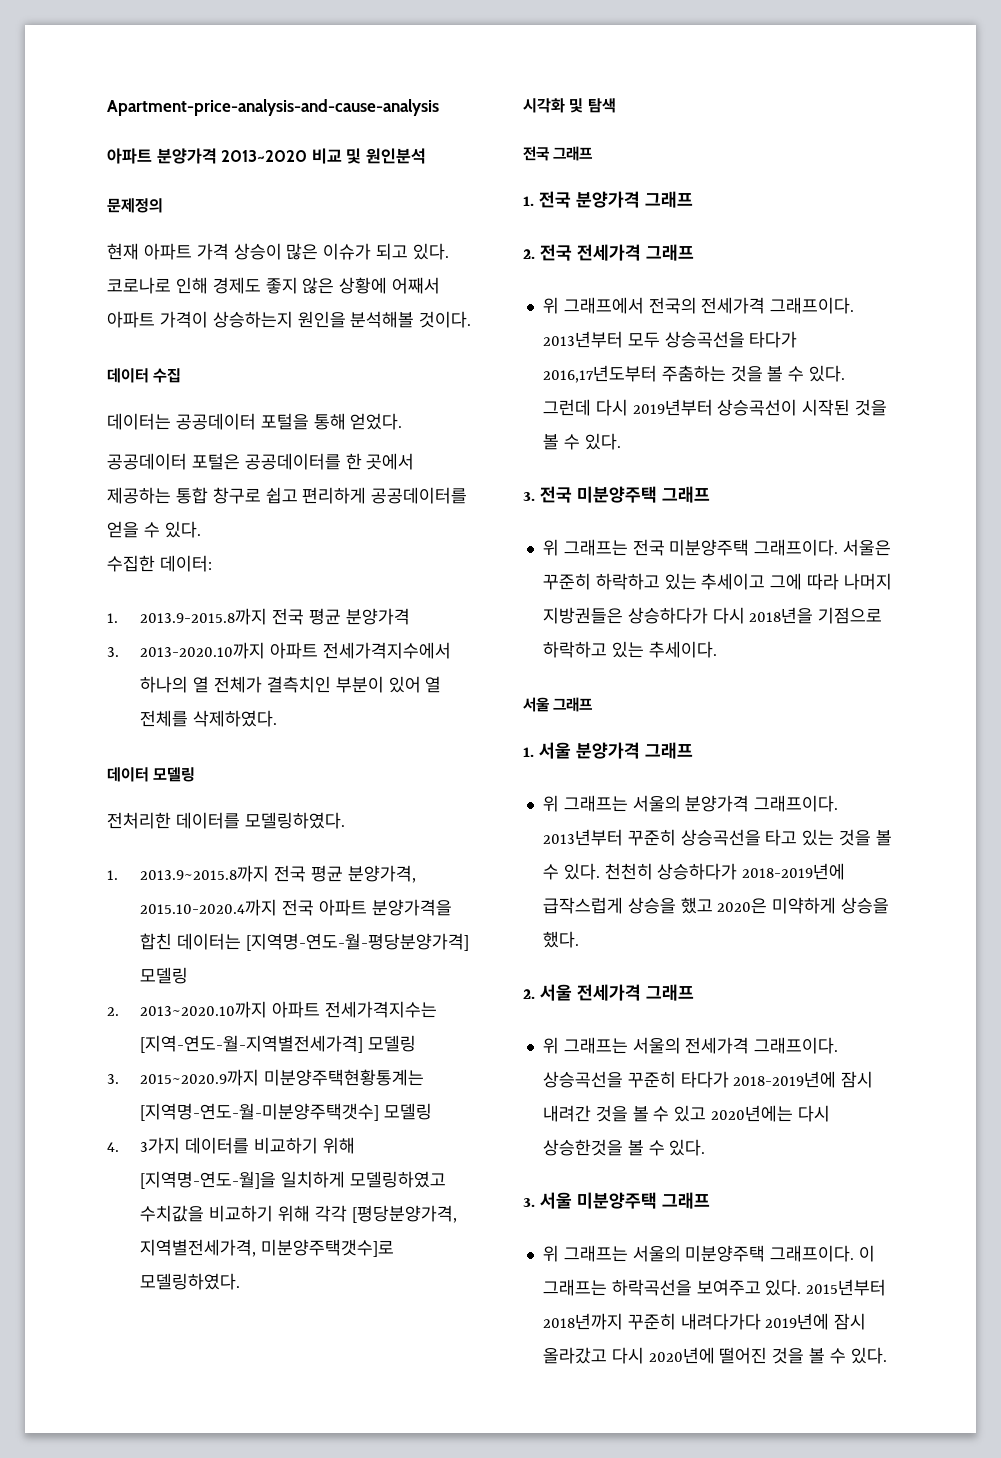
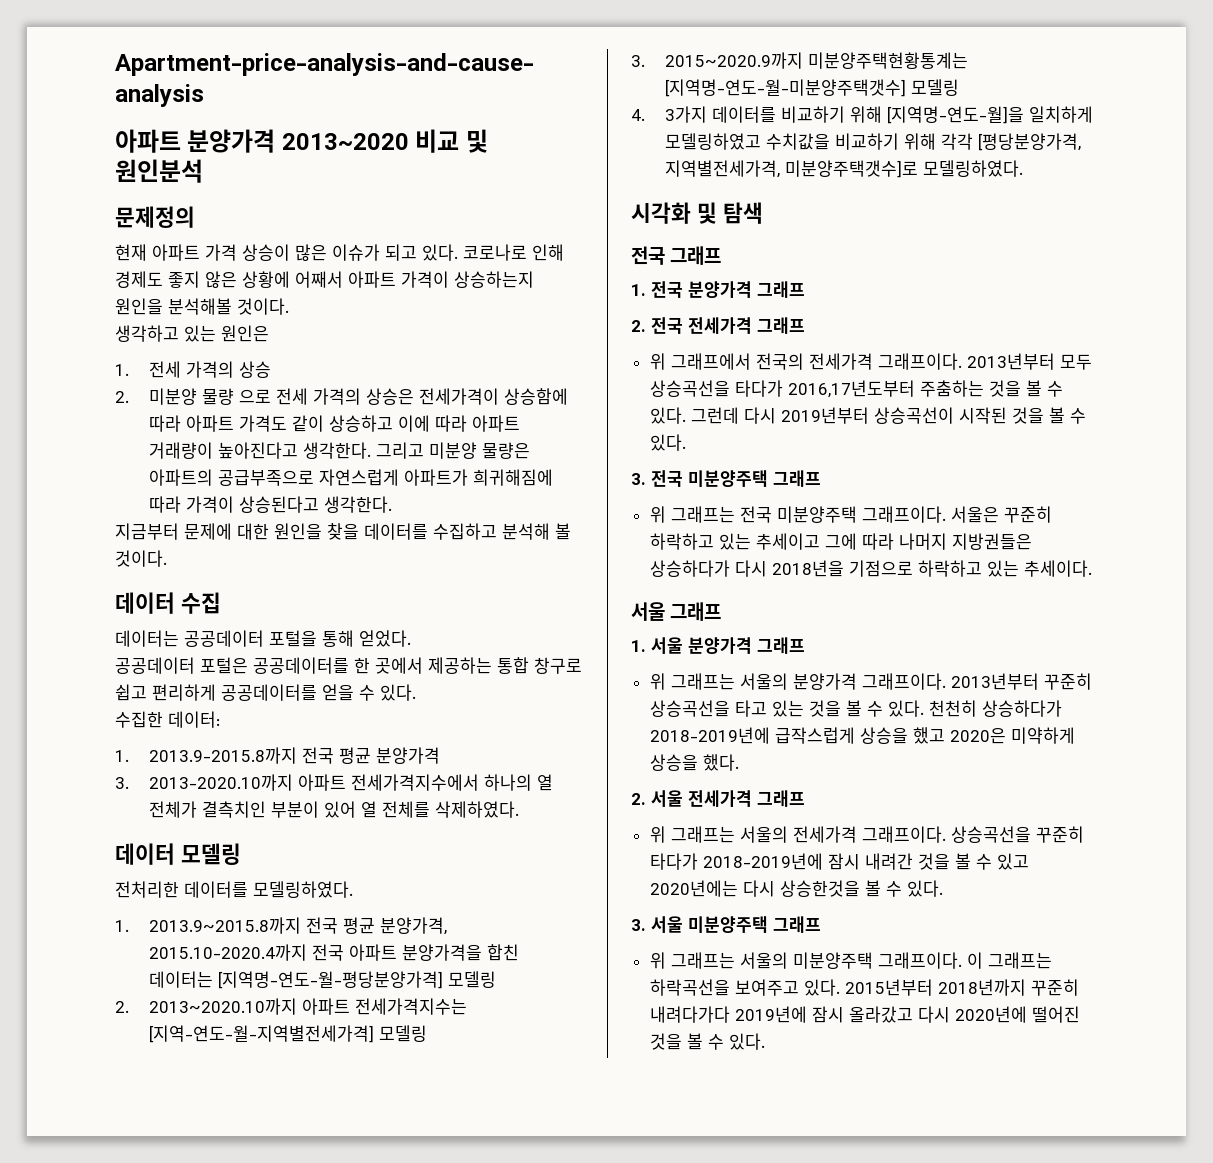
(472, 319) none -> [115,325,269,342] [115,361,271,378] [115,388,568,405] [148,415,520,432] [148,442,530,459] [148,469,553,486] [148,496,392,513] [115,523,571,540] [115,550,167,567] // 생각하고 있는 원인은 // 1. 전세 가격의 상승 // 2. 미분양 물량 으로 전세 가격의 상승은 전세가격이 상승함에 따라 아파트 가격도 같이 상승하고 이에 따라 아파트 거래량이 높아진다고 생각한다. 그리고 미분양 물량은 아파트의 공급부족으로 자연스럽게 아파트가 희귀해짐에 따라 가격이 상승된다고 생각한다. // 지금부터 문제에 대한 원인을 찾을 데이터를 수집하고 분석해 볼 것이다.

